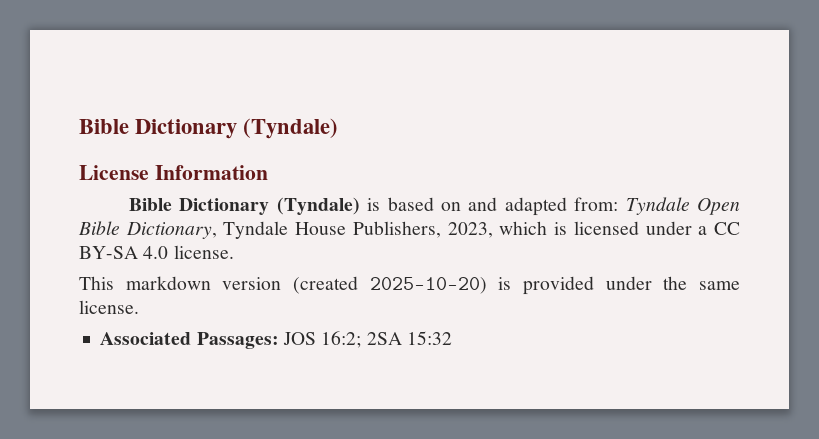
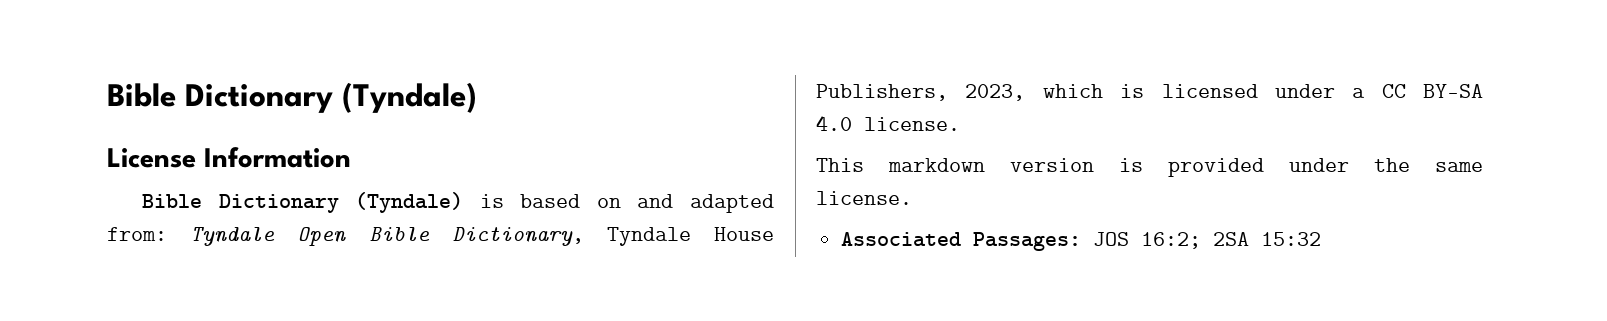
[293,276,487,294] (created 2025-10-20) -> (1094, 165) none

